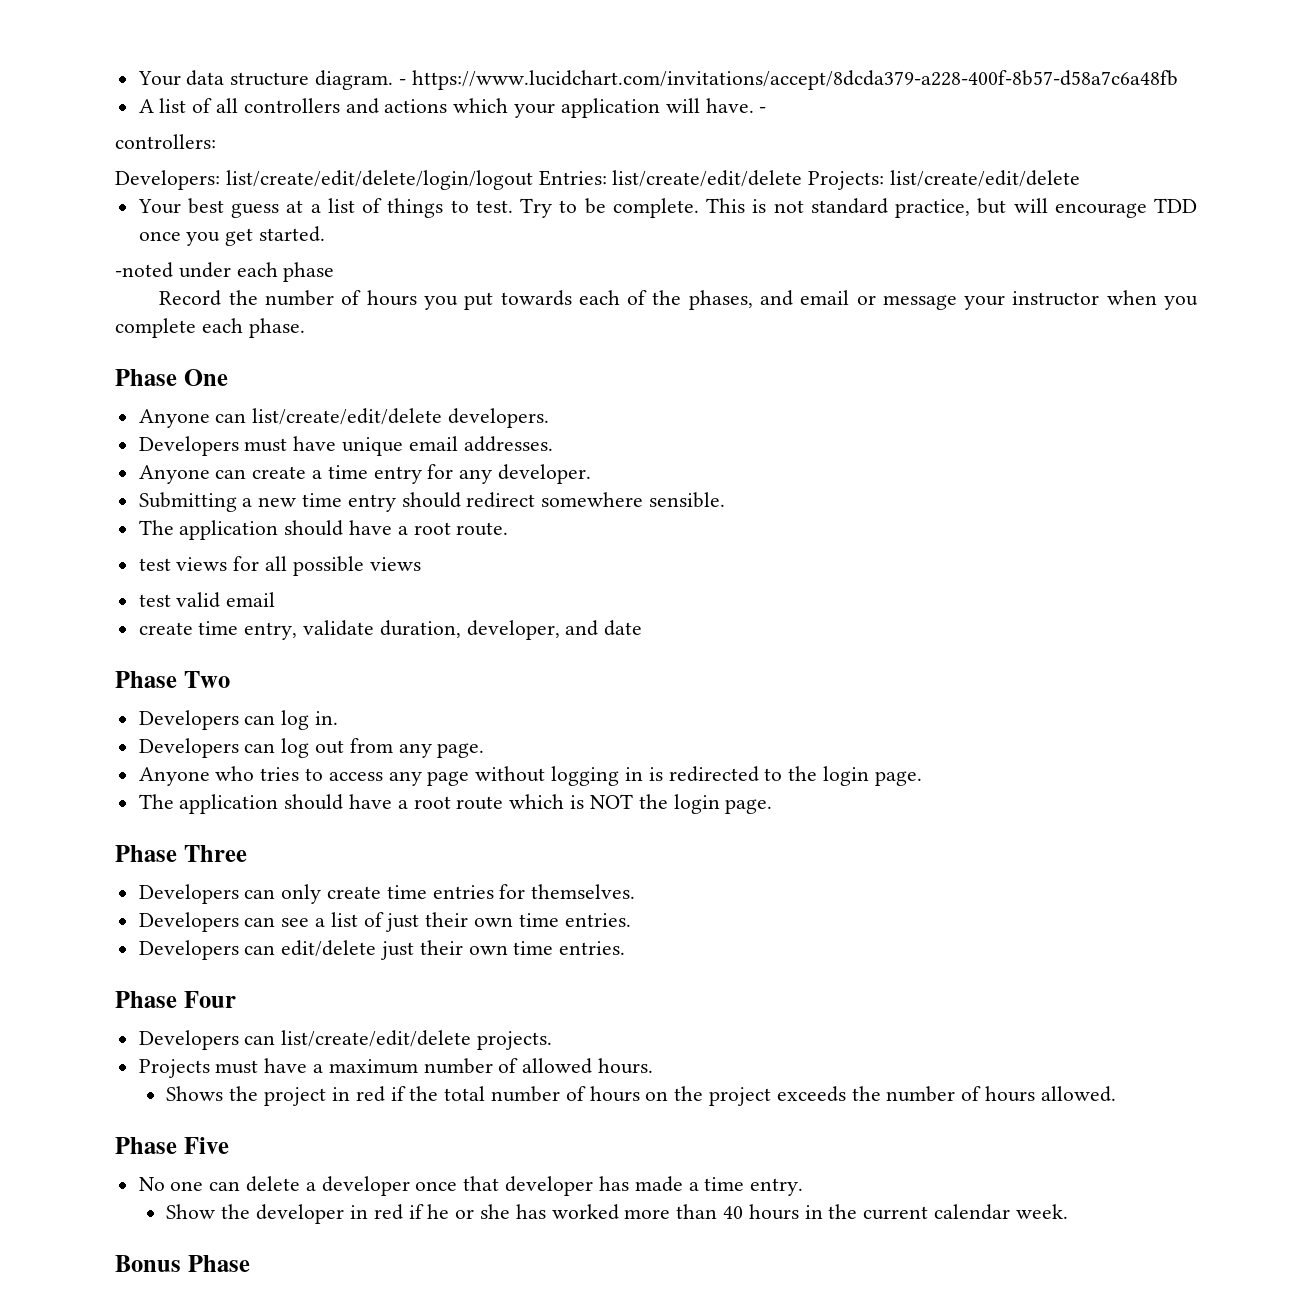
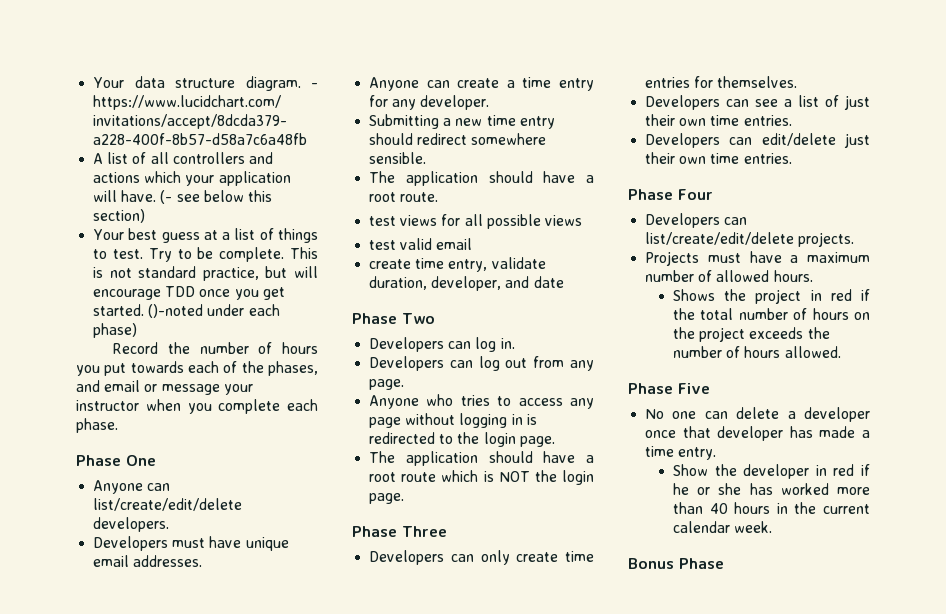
[759,107,767,113] [115,134,216,149] [115,170,1081,190] - // controllers: // Developers: list/create/edit/delete/login/logout Entries: list/create/edit/delete Projects: list/create/edit/delete -> [160,190,272,204] [93,209,146,223] (- see below this section)
[115,262,173,278] // -noted -> [148,304,204,318] ()-noted
[283,262,335,282] phase -> [93,323,138,338] phase)

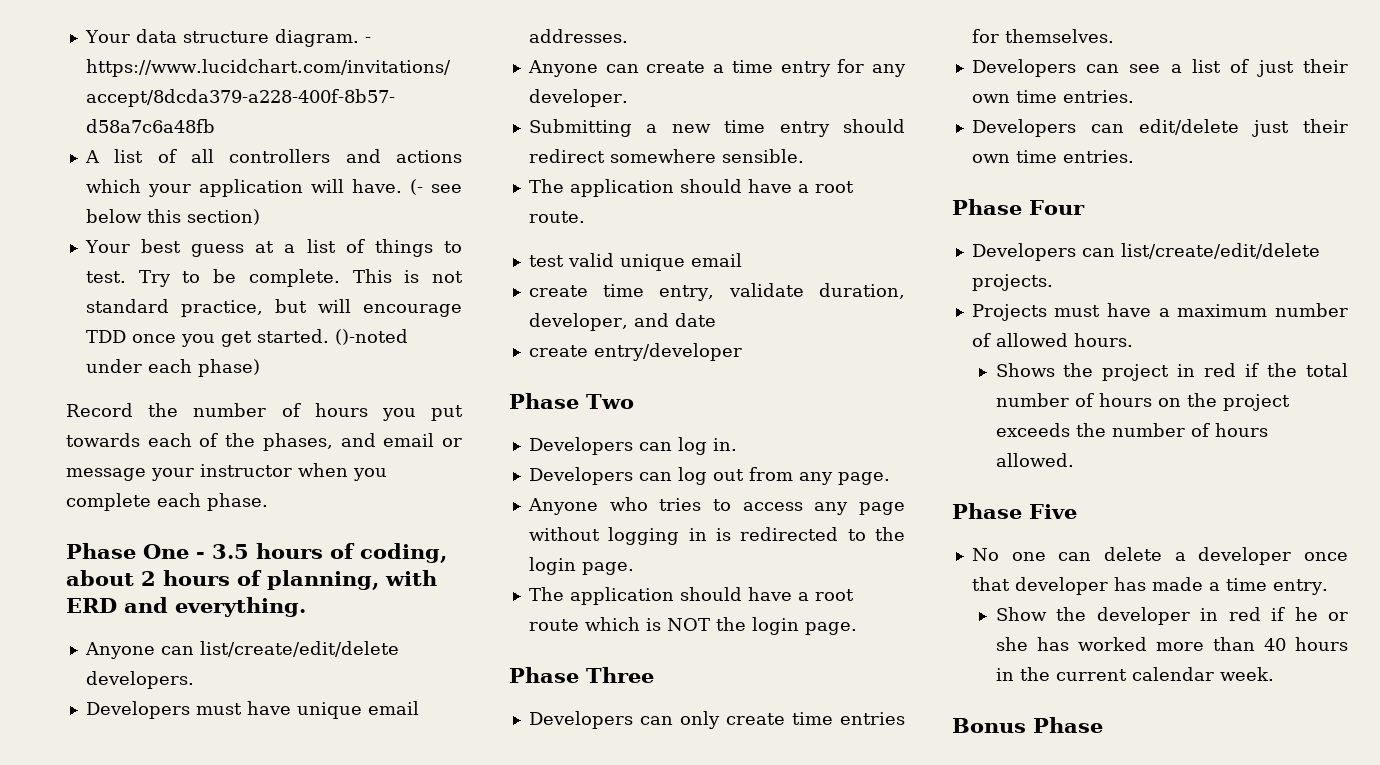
(156, 460) none -> [196,543,447,563] [66,570,437,590] [66,597,306,617] - 3.5 hours of coding, about 2 hours of planning, with ERD and everything.
[369,214,582,229] // test views for all possible views -> (585, 217) none
(433, 244) none -> [619,254,685,271] unique
(564, 282) none -> [528,343,742,361] // create entry/developer

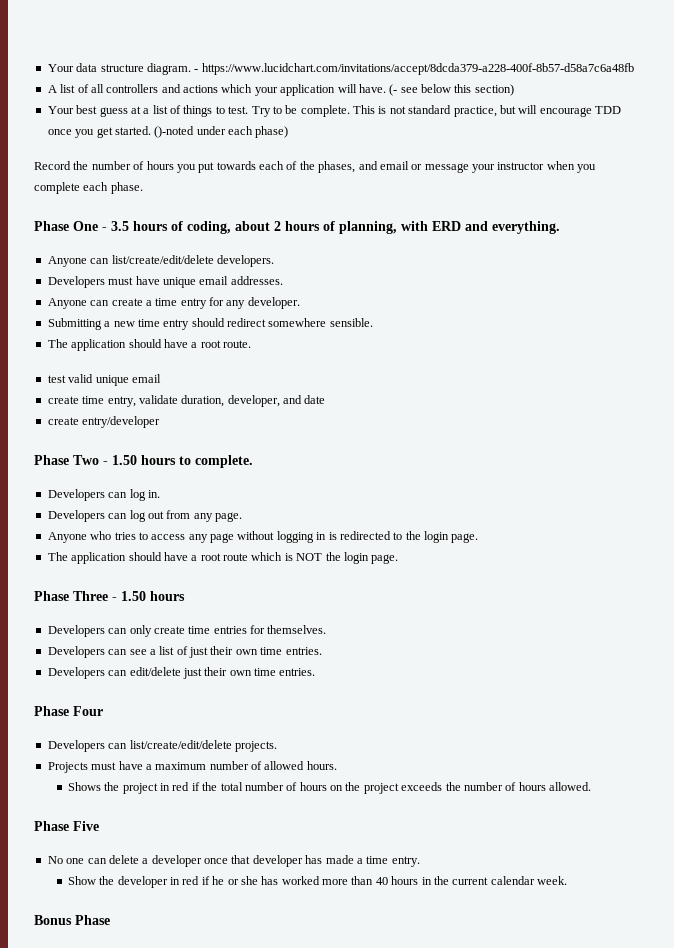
(634, 401) none -> [103,455,253,468] - 1.50 hours to complete.
(654, 675) none -> [112,591,185,601] - 1.50 hours

